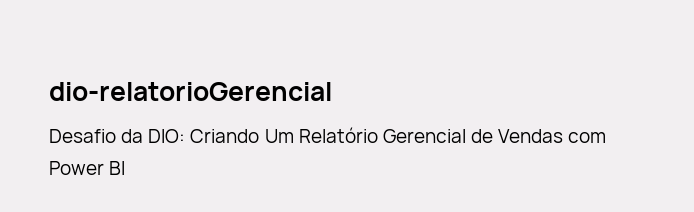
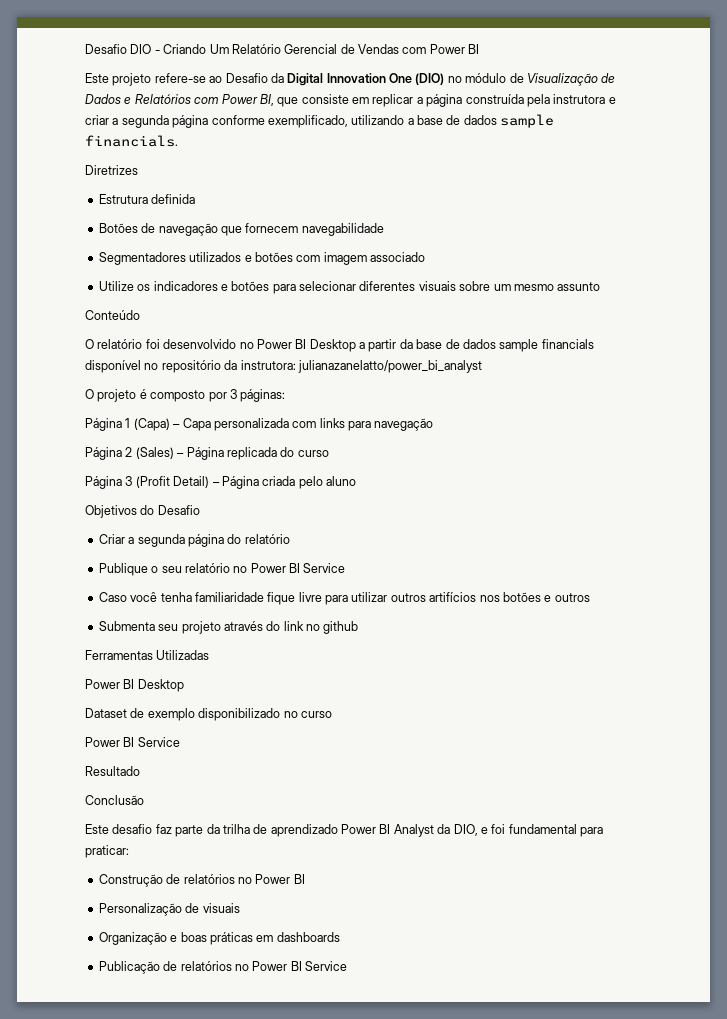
[49,82,332,101] [49,129,186,143] dio-relatorioGerencial // Desafio da DIO: -> [85,44,160,54] Desafio DIO -
(126, 168) none -> [85,73,616,86] [85,94,616,107] [85,114,555,128] [85,135,178,147] [85,165,138,175] [98,194,196,204] [98,223,384,236] [98,252,425,265] [98,281,601,294] [85,310,140,320] [85,339,594,352] [85,360,482,373] [85,389,286,402] [85,418,434,431] [85,447,329,460] [85,476,356,489] [85,505,200,518] [98,534,290,547] [98,563,346,576] [98,592,590,605] [98,621,359,634] [85,650,210,660] [85,679,184,692] [85,708,332,721] [85,737,180,747] [85,766,140,776] [85,795,144,805] [85,824,603,837] [85,845,129,858] [98,874,305,887] [98,903,240,916] [98,932,340,945] [98,961,347,974] // Este projeto refere-se ao Desafio da Digital Innovation One (DIO) no módulo de Visualização de Dados e Relatórios com Power BI, que consiste em replicar a página construída pela instrutora e criar a segunda página conforme exemplificado, utilizando a base de dados sample financials. // Diretrizes // Estrutura definida // Botões de navegação que fornecem navegabilidade // Segmentadores utilizados e botões com imagem associado // Utilize os indicadores e botões para selecionar diferentes visuais sobre um mesmo assunto // Conteúdo // O relatório foi desenvolvido no Power BI Desktop a partir da base de dados sample financials disponível no repositório da instrutora: julianazanelatto/power_bi_analyst // O projeto é composto por 3 páginas: // Página 1 (Capa) – Capa personalizada com links para navegação // Página 2 (Sales) – Página replicada do curso // Página 3 (Profit Detail) – Página criada pelo aluno // Objetivos do Desafio // Criar a segunda página do relatório // Publique o seu relatório no Power BI Service // Caso você tenha familiaridade fique livre para utilizar outros artifícios nos botões e outros // Submenta seu projeto através do link no github // Ferramentas Utilizadas // Power BI Desktop // Dataset de exemplo disponibilizado no curso // Power BI Service // Resultado // Conclusão // Este desafio faz parte da trilha de aprendizado Power BI Analyst da DIO, e foi fundamental para praticar: // Construção de relatórios no Power BI // Personalização de visuais // Organização e boas práticas em dashboards // Publicação de relatórios no Power BI Service

